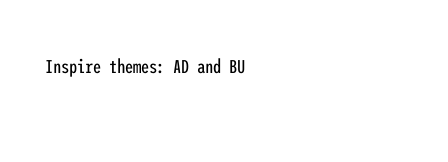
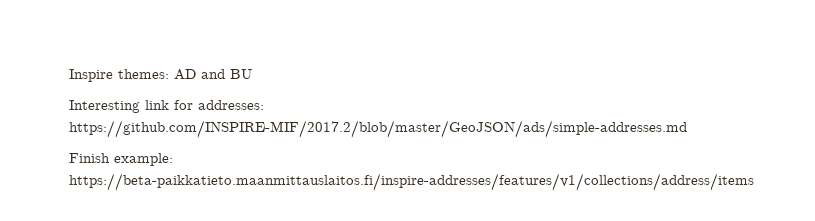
(245, 67) none -> [69,100,264,113] [69,120,687,138] [69,153,173,166] [69,173,754,191] // Interesting link for addresses: https://github.com/INSPIRE-MIF/2017.2/blob/master/GeoJSON/ads/simple-addresses.md // Finish example: https://beta-paikkatieto.maanmittauslaitos.fi/inspire-addresses/features/v1/collections/address/items

